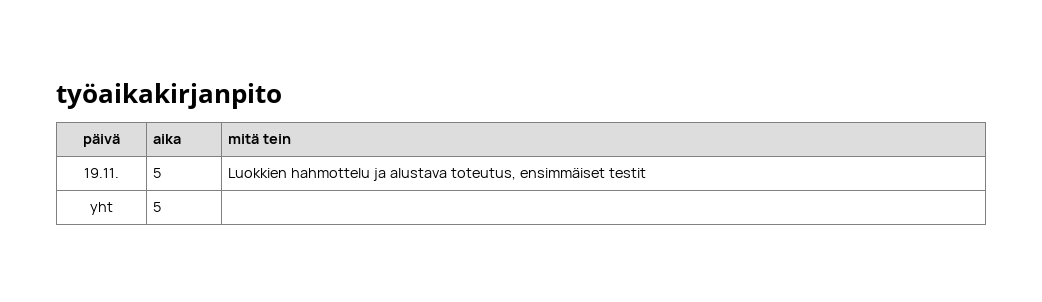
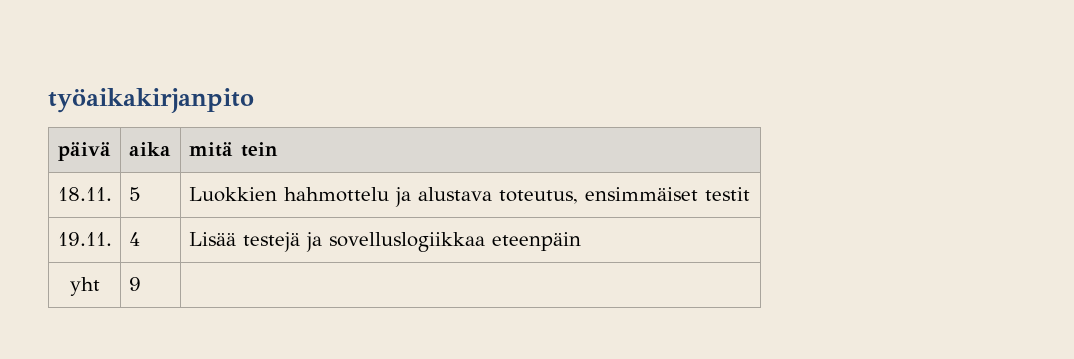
[84,168,119,178] 19.11. -> [57,187,112,201] 18.11.
(646, 173) none -> [57,232,112,246] [128,232,140,246] [188,232,581,252] // 19.11. | 4 | Lisää testejä ja sovelluslogiikkaa eteenpäin
[153,202,162,212] 5 -> [128,277,141,291] 9

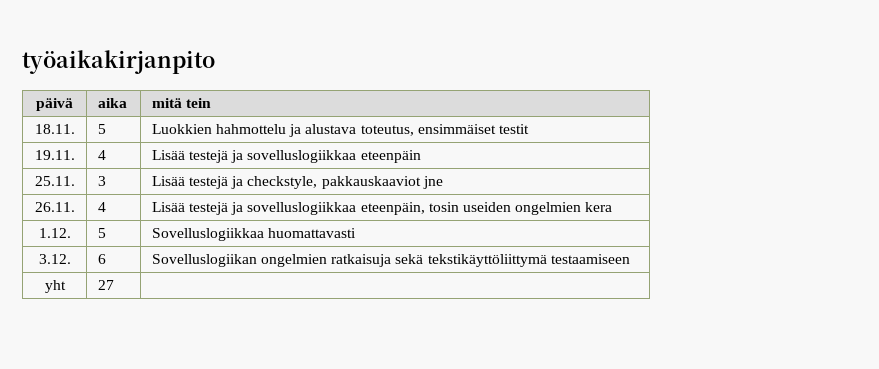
(581, 241) none -> [34,176,75,186] [97,176,106,186] [151,176,443,189] [34,202,75,212] [97,202,106,212] [151,202,613,215] [38,228,71,238] [97,228,106,238] [151,228,357,241] [38,254,71,264] [97,254,106,264] [151,254,630,267] // 25.11. | 3 | Lisää testejä ja checkstyle, pakkauskaaviot jne // 26.11. | 4 | Lisää testejä ja sovelluslogiikkaa eteenpäin, tosin useiden ongelmien kera // 1.12. | 5 | Sovelluslogiikkaa huomattavasti // 3.12. | 6 | Sovelluslogiikan ongelmien ratkaisuja sekä tekstikäyttöliittymä testaamiseen
[128,277,141,291] 9 -> [97,280,114,290] 27

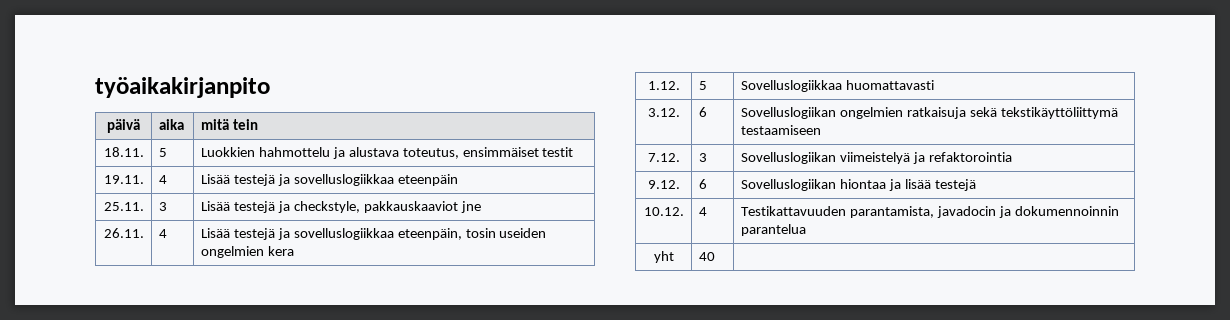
(630, 259) none -> [647,153,680,162] [698,153,707,162] [740,152,1012,164] [647,180,680,189] [698,179,707,189] [740,179,976,191] [643,207,684,216] [698,207,707,216] [740,206,1119,218] [740,224,806,236] // 7.12. | 3 | Sovelluslogiikan viimeistelyä ja refaktorointia // 9.12. | 6 | Sovelluslogiikan hiontaa ja lisää testejä // 10.12. | 4 | Testikattavuuden parantamista, javadocin ja dokumennoinnin parantelua
[97,280,114,290] 27 -> [698,252,715,261] 40

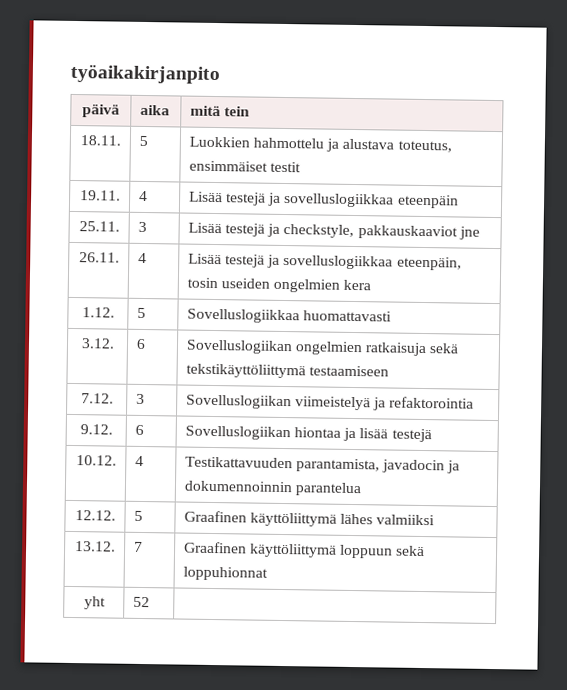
(806, 230) none -> [74,510,116,521] [133,510,143,521] [183,510,436,527] [74,541,116,552] [133,541,143,552] [183,541,426,559] [182,566,268,581] // 12.12. | 5 | Graafinen käyttöliittymä lähes valmiiksi // 13.12. | 7 | Graafinen käyttöliittymä loppuun sekä loppuhionnat
[698,252,715,261] 40 -> [132,596,150,608] 52

